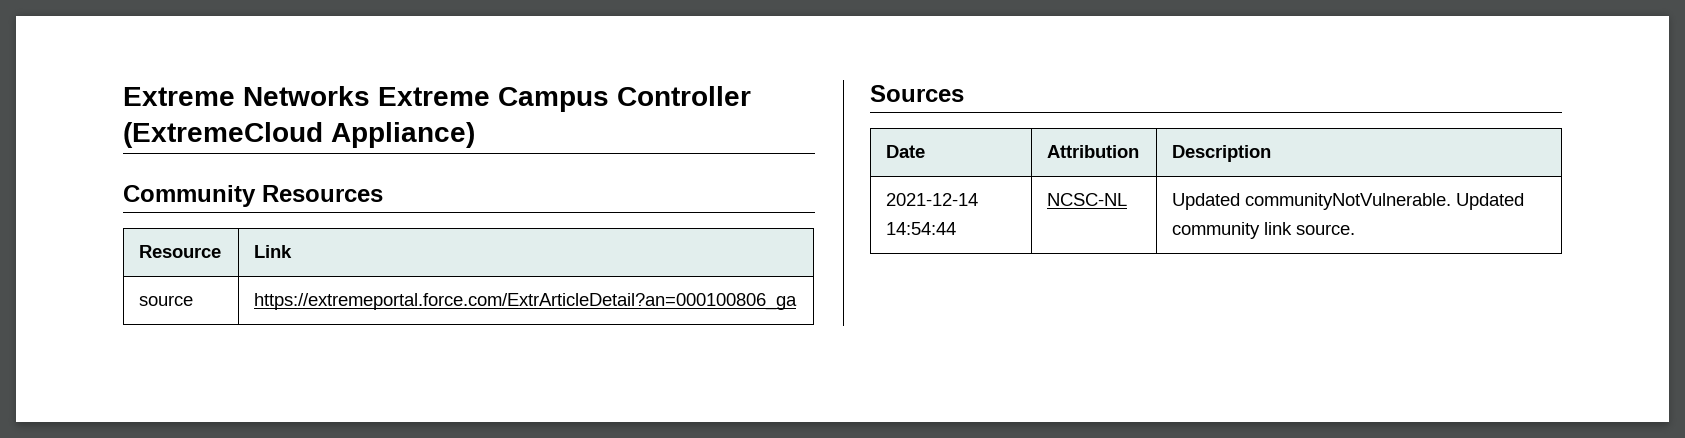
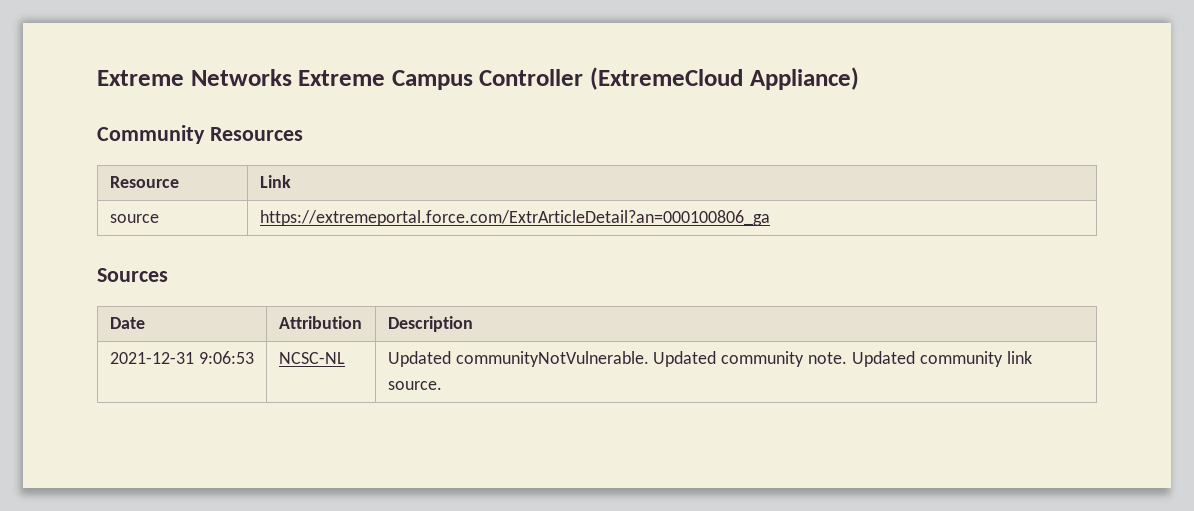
[885,193,978,206] [885,222,956,235] 2021-12-14 14:54:44 -> [109,351,254,364] 2021-12-31 9:06:53
(1260, 230) none -> [808,351,1003,367] note. Updated community

